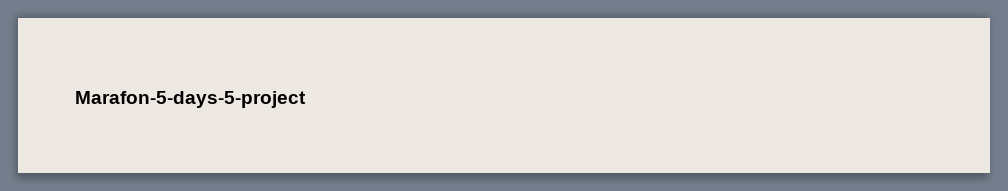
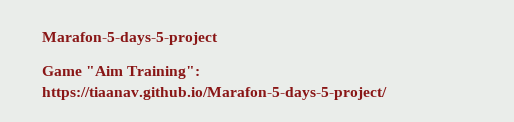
(306, 99) none -> [42,66,201,79] [42,87,387,100] // Game "Aim Training": https://tiaanav.github.io/Marafon-5-days-5-project/

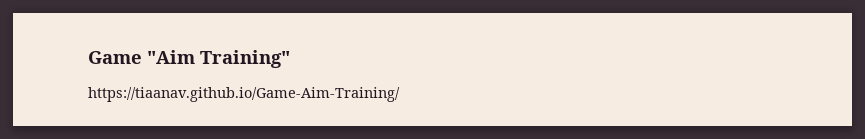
[42,32,218,45] Marafon-5-days-5-project // -> (88, 57) none
[127,66,201,79] [42,87,387,100] Training": https://tiaanav.github.io/Marafon-5-days-5-project/ -> [200,50,290,68] [88,87,400,102] Training" // https://tiaanav.github.io/Game-Aim-Training/

